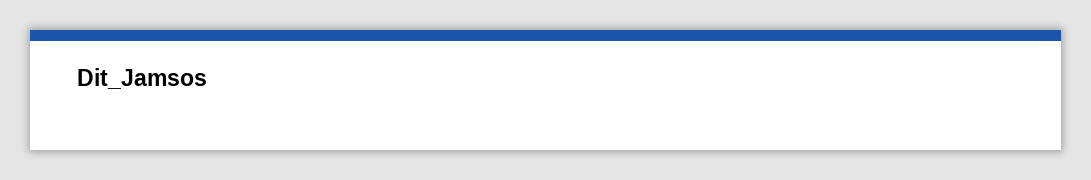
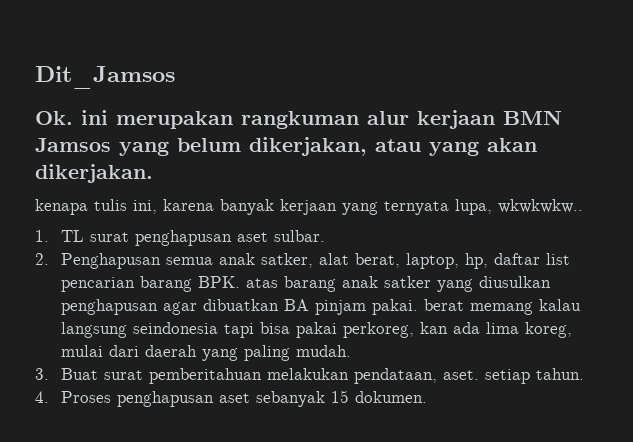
(207, 78) none -> [35,110,562,129] [35,137,537,156] [35,164,153,183] [35,199,583,215] [35,230,326,246] [35,253,571,269] [61,276,552,292] [61,299,582,315] [61,322,573,338] [61,345,352,361] [35,368,585,384] [35,390,428,407] // Ok. ini merupakan rangkuman alur kerjaan BMN Jamsos yang belum dikerjakan, atau yang akan dikerjakan. // kenapa tulis ini, karena banyak kerjaan yang ternyata lupa, wkwkwkw.. // 1. TL surat penghapusan aset sulbar. // 2. Penghapusan semua anak satker, alat berat, laptop, hp, daftar list pencarian barang BPK. atas barang anak satker yang diusulkan penghapusan agar dibuatkan BA pinjam pakai. berat memang kalau langsung seindonesia tapi bisa pakai perkoreg, kan ada lima koreg, mulai dari daerah yang paling mudah. // 3. Buat surat pemberitahuan melakukan pendataan, aset. setiap tahun. // 4. Proses penghapusan aset sebanyak 15 dokumen.

